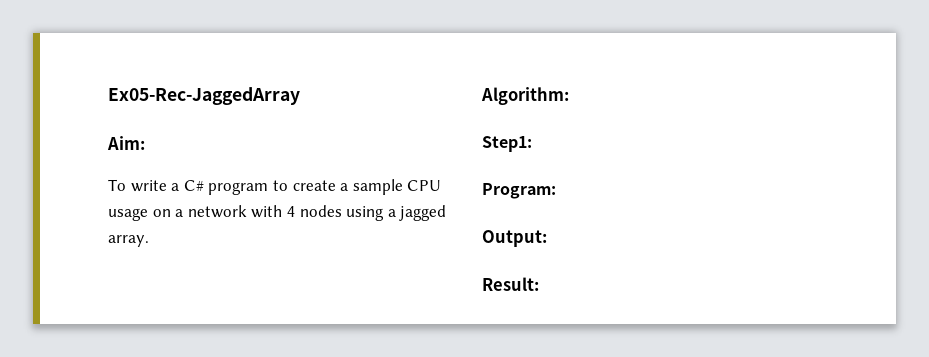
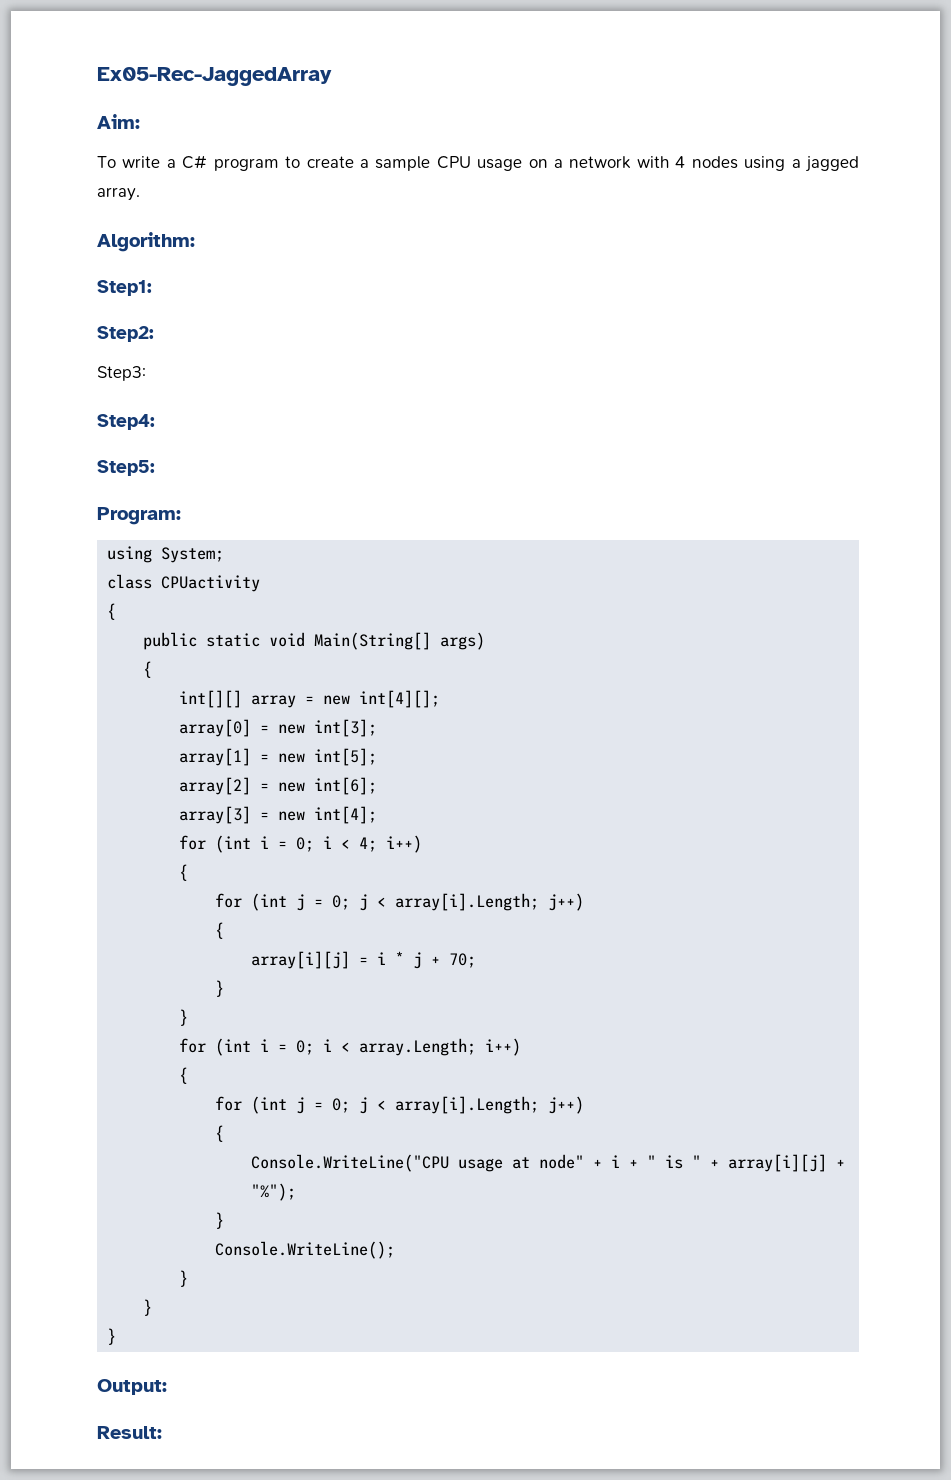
[482,183,556,199] Program: -> [97,326,154,342] [97,366,146,381] [97,414,155,430] [97,460,155,476] [97,507,181,525] [107,546,225,563] [107,574,261,592] [107,603,117,620] [143,632,486,650] [143,661,153,678] [179,690,441,708] [179,719,378,737] [179,748,378,766] [179,777,378,795] [179,806,378,824] [179,835,423,853] [179,864,189,881] [215,893,585,911] [215,922,225,939] [251,951,477,969] [215,980,225,997] [179,1009,189,1026] [179,1038,522,1056] [179,1067,189,1084] [215,1096,585,1114] [215,1125,225,1142] [251,1154,846,1172] [251,1183,297,1201] [215,1212,225,1229] [215,1241,396,1259] [179,1270,189,1287] [143,1299,153,1316] [107,1328,117,1345] Step2: // Step3: // Step4: // Step5: // Program: // using System; // class CPUactivity // { // public static void Main(String[] args) // { // int[][] array = new int[4][]; // array[0] = new int[3]; // array[1] = new int[5]; // array[2] = new int[6]; // array[3] = new int[4]; // for (int i = 0; i < 4; i++) // { // for (int j = 0; j < array[i].Length; j++) // { // array[i][j] = i * j + 70; // } // } // for (int i = 0; i < array.Length; i++) // { // for (int j = 0; j < array[i].Length; j++) // { // Console.WriteLine("CPU usage at node" + i + " is " + array[i][j] + "%"); // } // Console.WriteLine(); // } // } // }

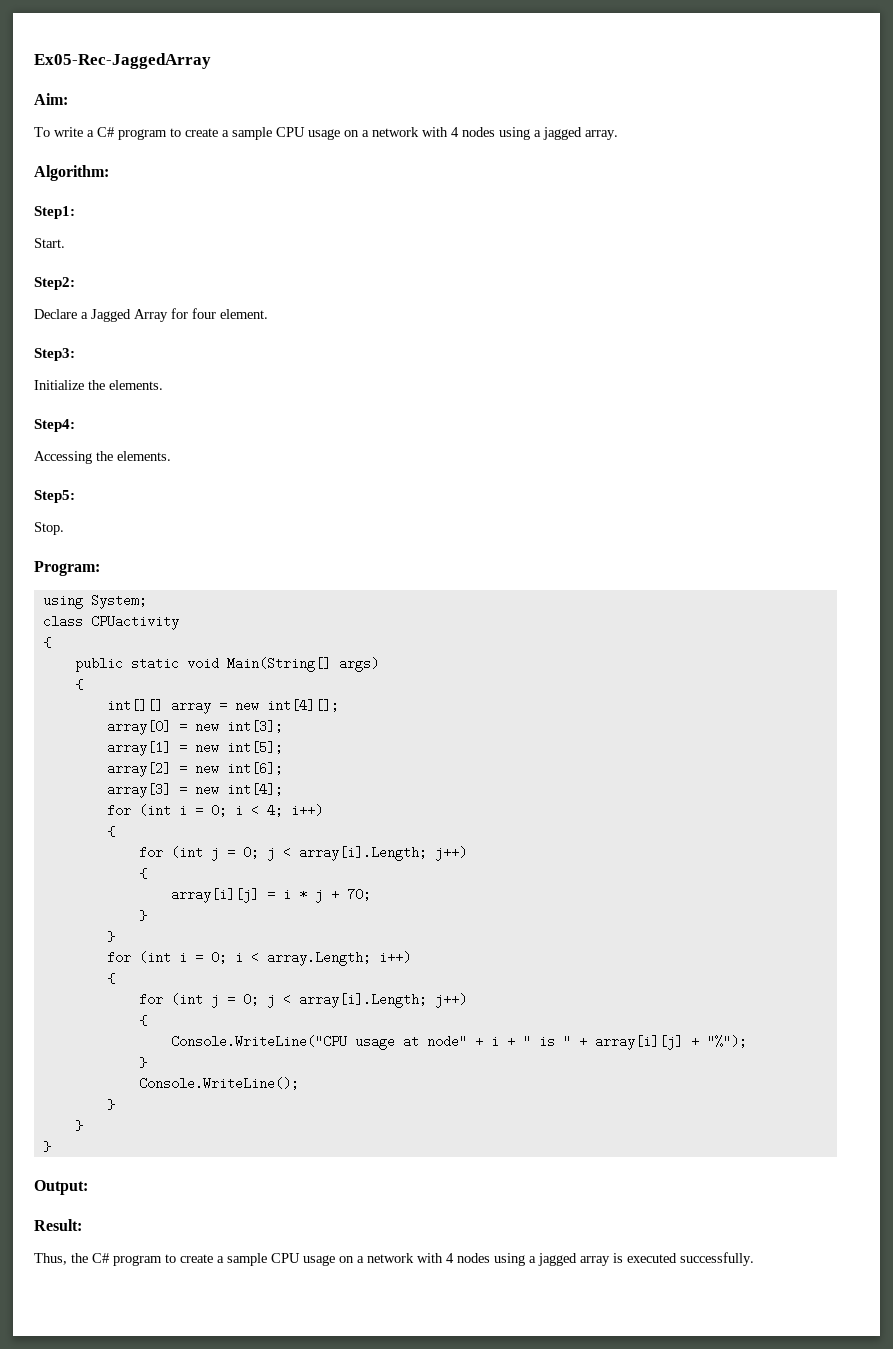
(152, 288) none -> [34,238,65,248] // Start.
[97,366,146,381] [97,414,155,430] Step3: // Step4: -> [34,308,268,322] [34,348,75,361] [34,380,163,390] [34,419,75,432] [34,451,171,464] Declare a Jagged Array for four element. // Step3: // Initialize the elements. // Step4: // Accessing the elements.
(155, 468) none -> [34,522,64,535] // Stop.
(162, 1432) none -> [34,1252,754,1266] // Thus, the C# program to create a sample CPU usage on a network with 4 nodes using a jagged array is executed successfully.

